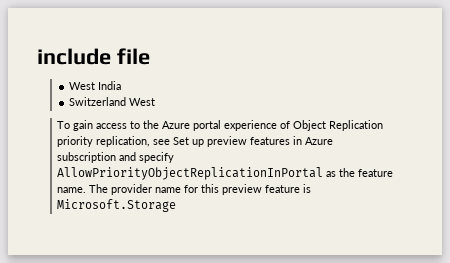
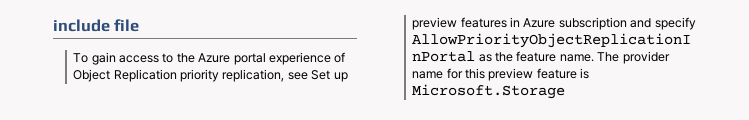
[69,81,122,90] [69,97,156,106] // West India // Switzerland West -> (140, 25) none

